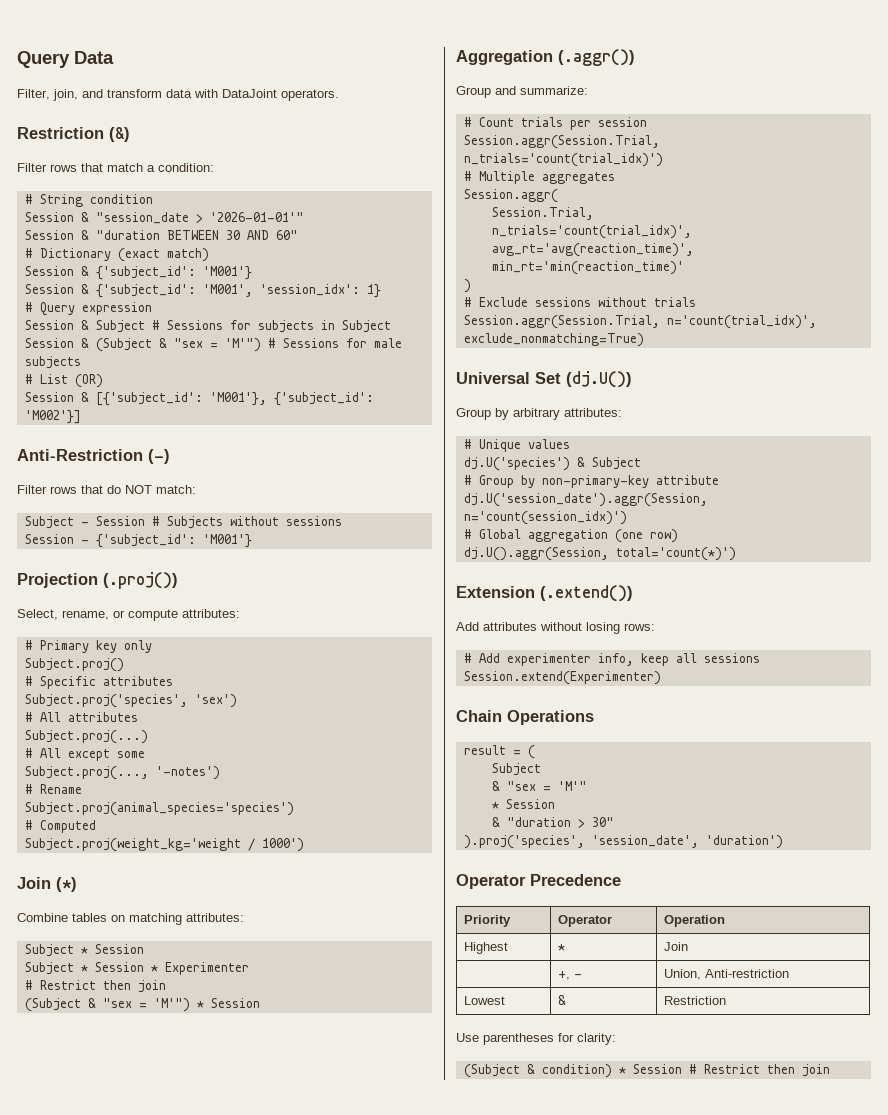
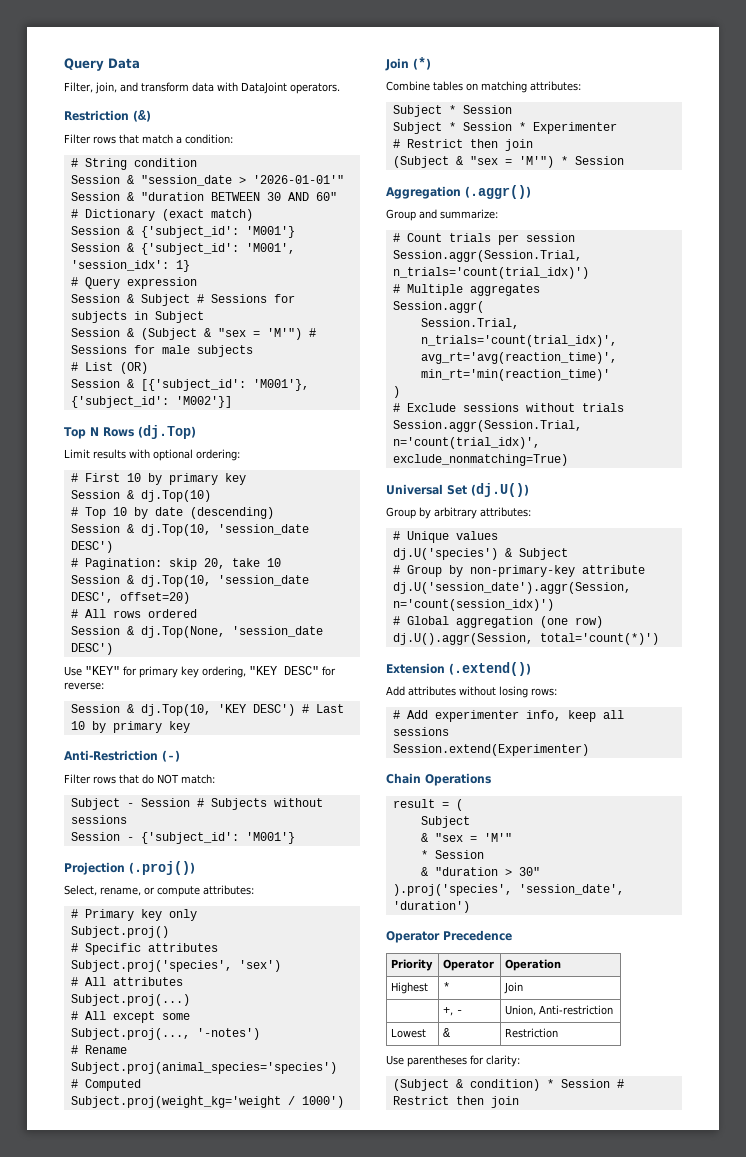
(81, 417) none -> [64,425,196,439] [64,449,240,461] [70,473,246,485] [70,490,211,502] [70,507,274,519] [70,524,309,536] [70,541,113,553] [70,558,281,570] [70,575,309,587] [70,592,190,604] [70,609,197,618] [70,626,323,638] [70,643,113,655] [64,666,336,678] [64,682,104,690] [70,704,344,716] [70,721,190,733] // Top N Rows (dj.Top) // Limit results with optional ordering: // # First 10 by primary key // Session & dj.Top(10) // # Top 10 by date (descending) // Session & dj.Top(10, 'session_date DESC') // # Pagination: skip 20, take 10 // Session & dj.Top(10, 'session_date DESC', offset=20) // # All rows ordered // Session & dj.Top(None, 'session_date DESC') // Use "KEY" for primary key ordering, "KEY DESC" for reverse: // Session & dj.Top(10, 'KEY DESC') # Last 10 by primary key

